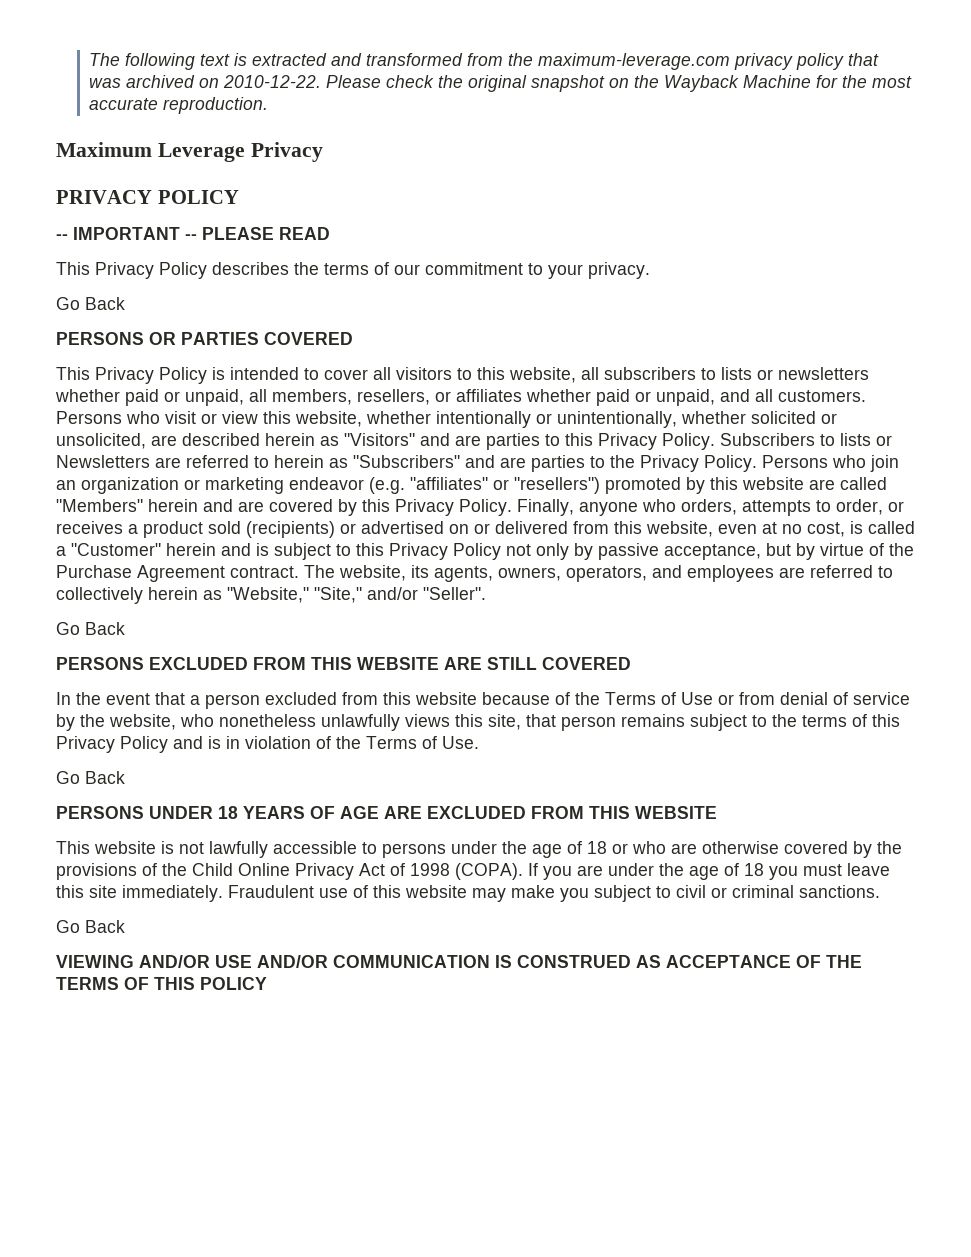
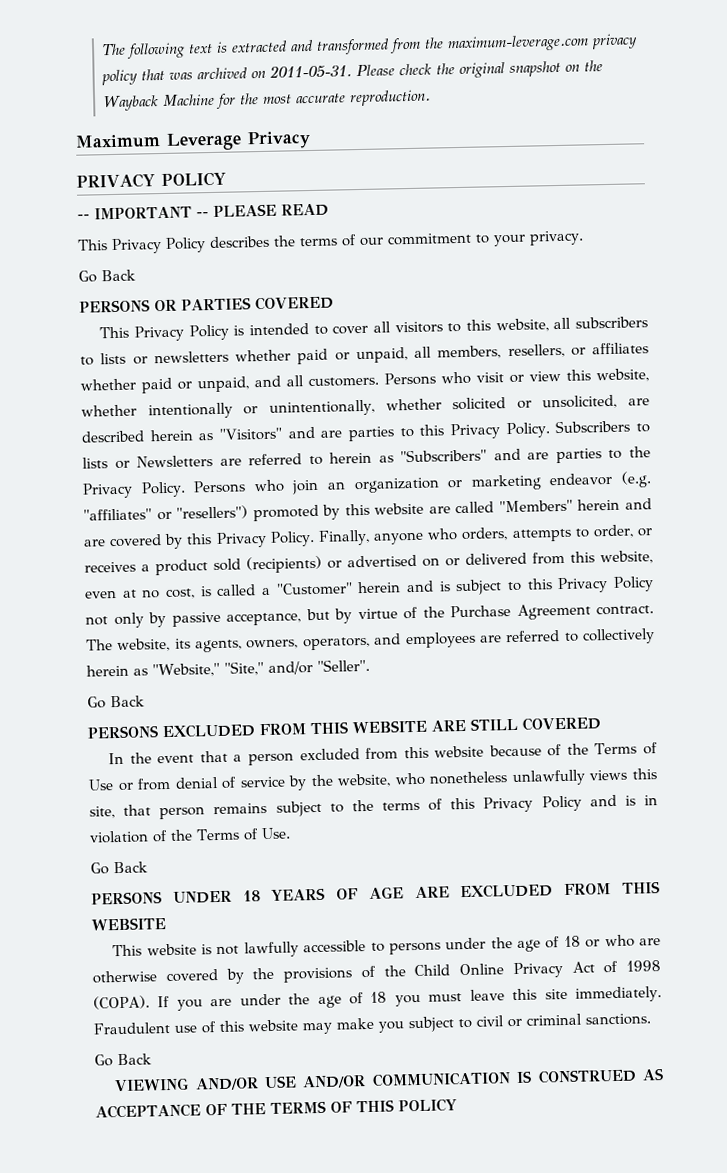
[223,75,322,88] 2010-12-22. -> [269,64,353,79] 2011-05-31.

